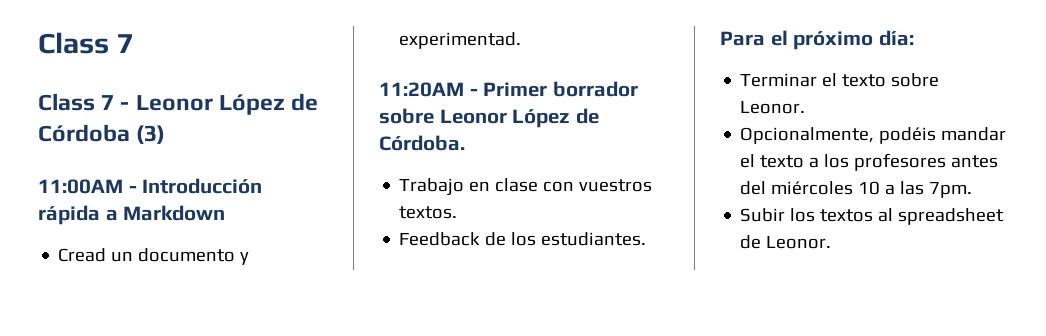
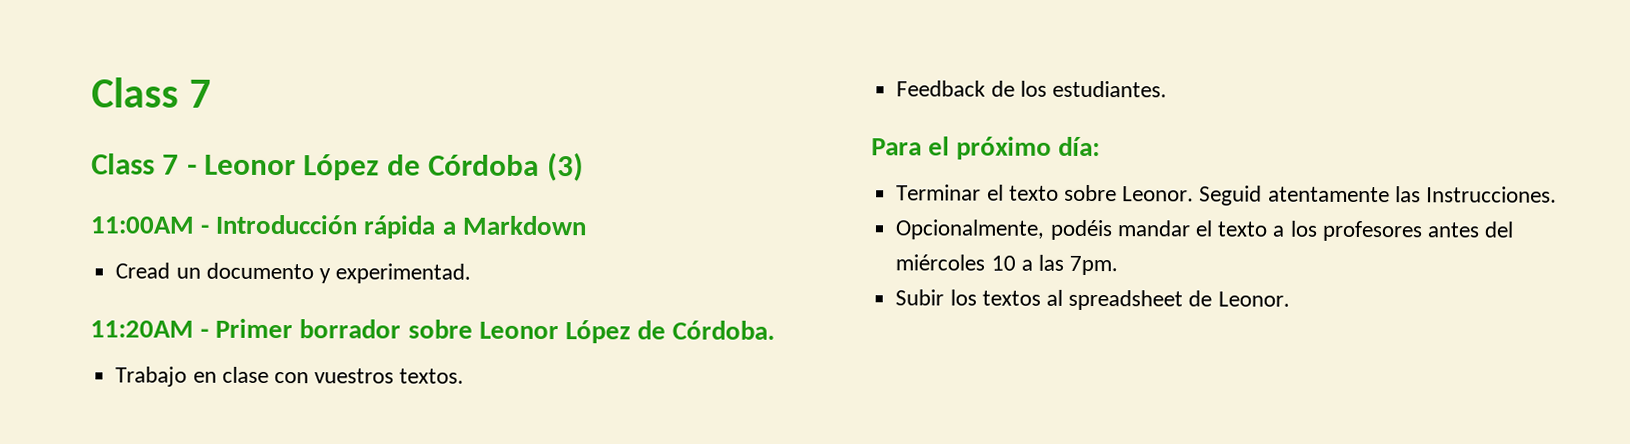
(806, 107) none -> [1199,185,1557,206] Seguid atentamente las Instrucciones.

